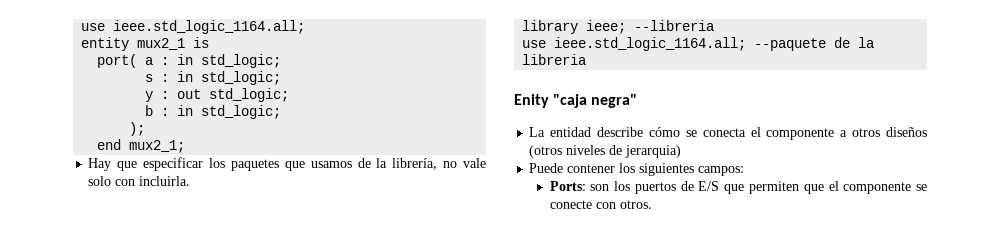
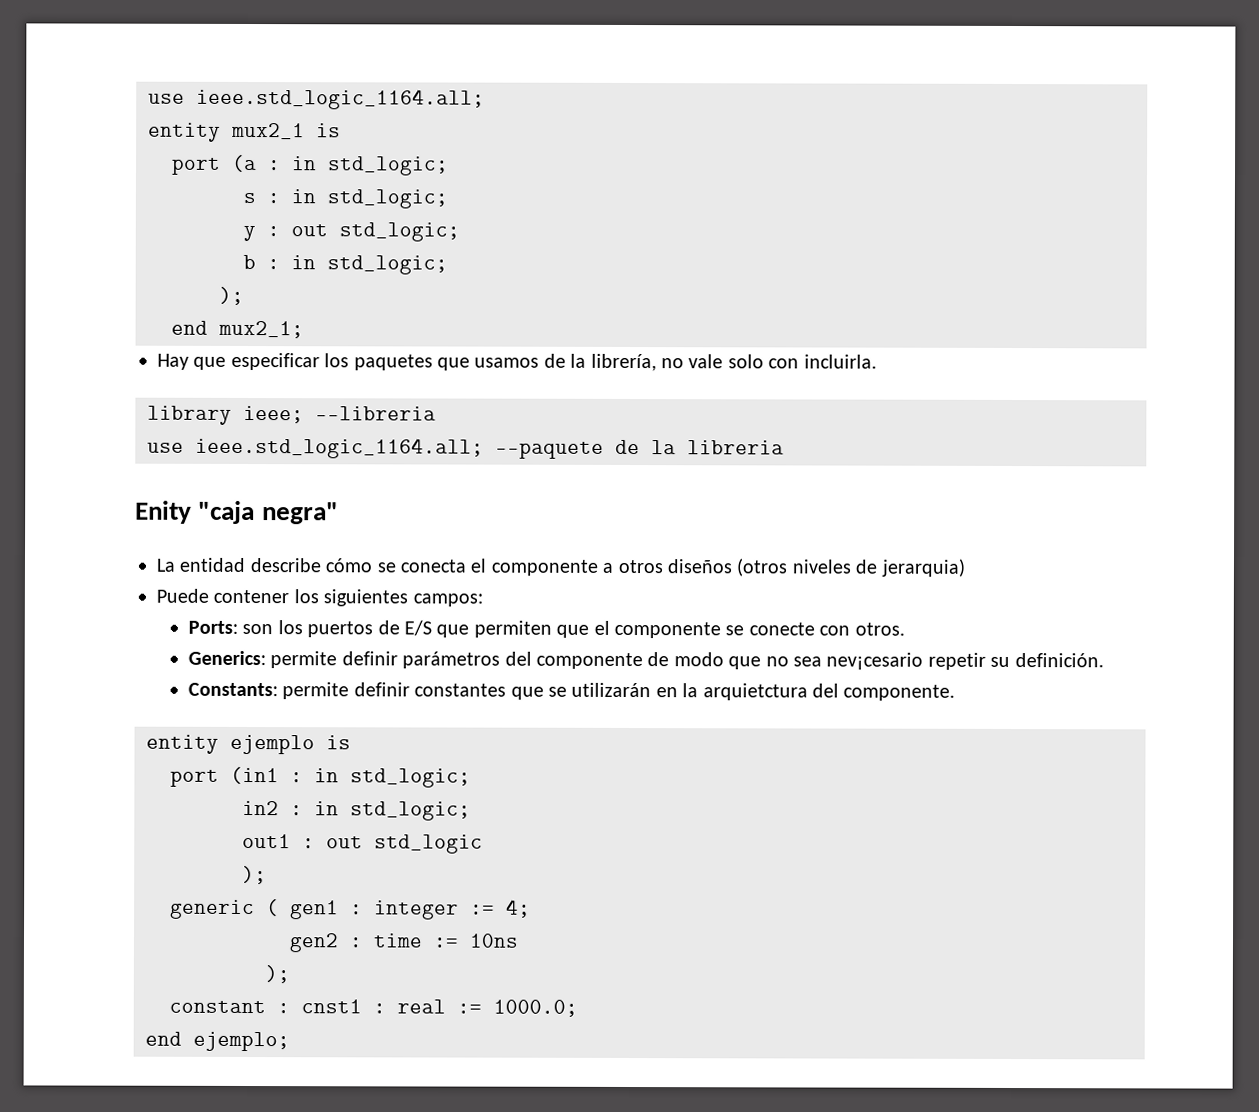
[97,54,154,68] port( a -> [171,154,257,175] port (a
(652, 204) none -> [187,650,1104,670] [187,682,956,701] [146,734,351,755] [170,766,471,788] [242,800,471,821] [242,833,483,854] [242,865,267,885] [170,899,531,920] [289,933,519,953] [265,965,290,984] [169,999,578,1017] [145,1031,290,1052] // Generics: permite definir parámetros del componente de modo que no sea nev¡cesario repetir su definición. // Constants: permite definir constantes que se utilizarán en la arquietctura del componente. // entity ejemplo is // port (in1 : in std_logic; // in2 : in std_logic; // out1 : out std_logic // ); // generic ( gen1 : integer := 4; // gen2 : time := 10ns // ); // constant : cnst1 : real := 1000.0; // end ejemplo;

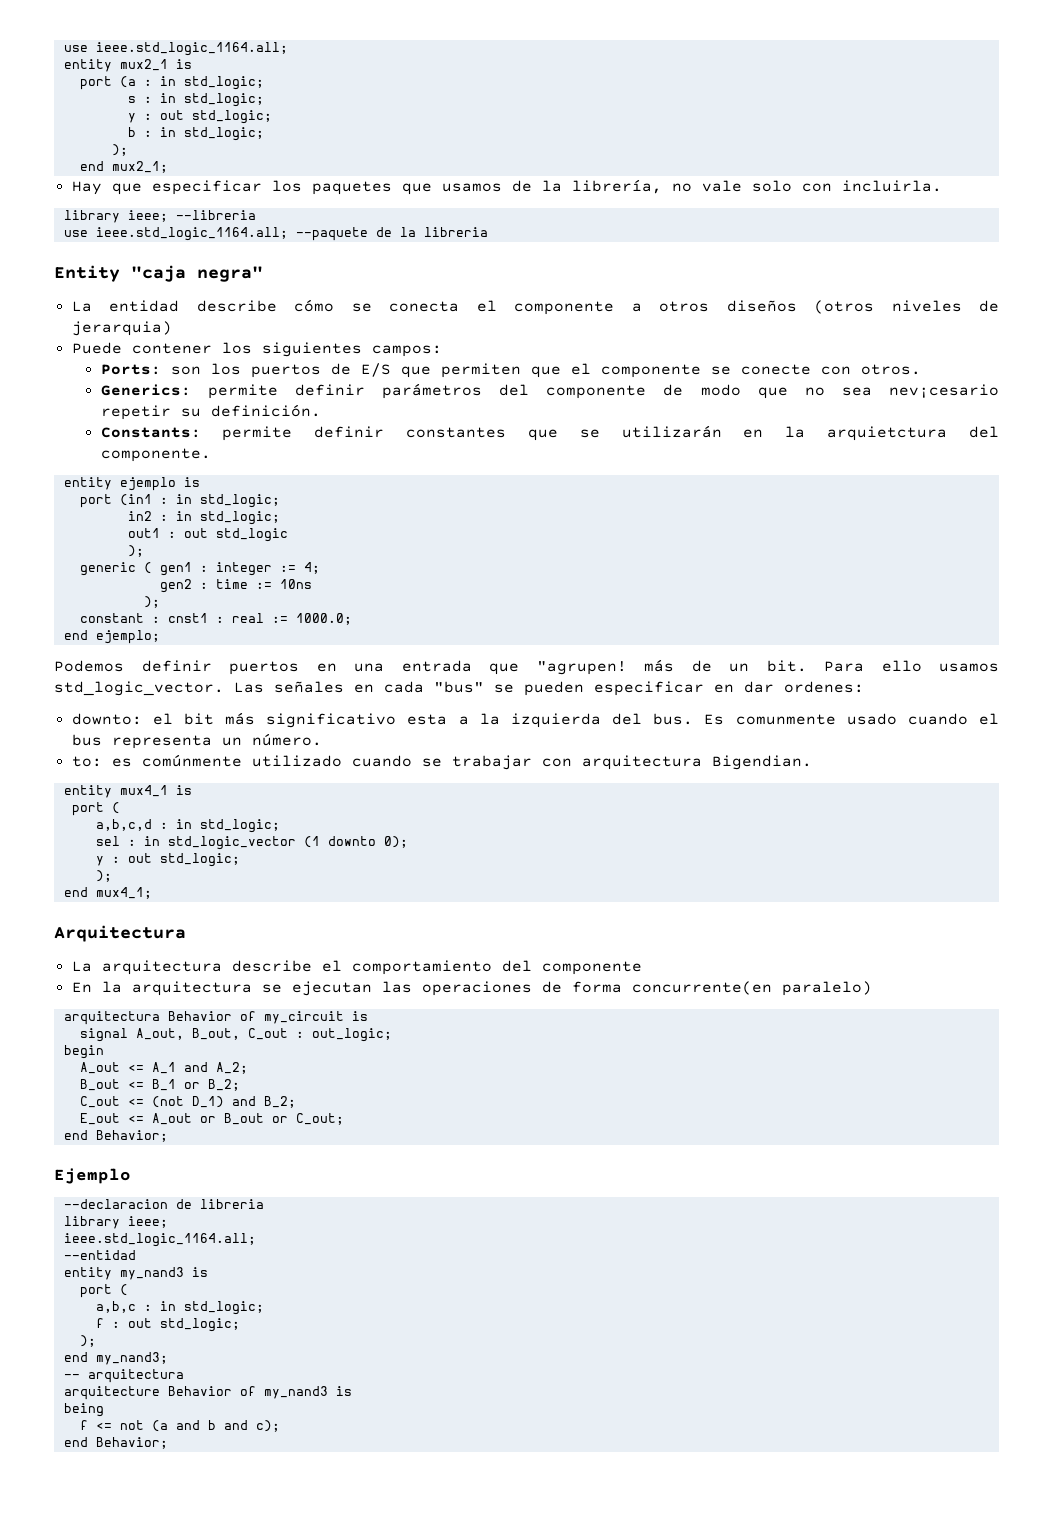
[135,500,192,524] Enity -> [54,265,120,282] Entity
(290, 1041) none -> [54,659,999,675] [54,681,864,696] [71,712,999,728] [71,733,322,749] [71,754,812,770] [63,785,192,798] [71,802,120,816] [95,819,280,833] [95,836,408,850] [95,853,240,867] [95,870,112,882] [63,887,152,899] [54,925,186,942] [71,960,642,975] [71,981,872,996] [63,1011,368,1025] [79,1028,392,1042] [63,1045,104,1059] [79,1062,248,1074] [79,1079,240,1091] [79,1096,296,1108] [79,1113,344,1125] [63,1130,168,1142] [54,1168,131,1184] [63,1199,264,1209] [63,1216,168,1229] [63,1233,256,1247] [63,1250,136,1260] [63,1267,208,1280] [79,1284,128,1298] [95,1301,264,1315] [95,1318,240,1332] [79,1335,96,1347] [63,1352,168,1365] [63,1369,184,1383] [63,1386,352,1400] [63,1403,104,1417] [79,1420,280,1432] [63,1437,168,1449] // Podemos definir puertos en una entrada que "agrupen! más de un bit. Para ello usamos std_logic_vector. Las señales en cada "bus" se pueden especificar en dar ordenes: // downto: el bit más significativo esta a la izquierda del bus. Es comunmente usado cuando el bus representa un número. // to: es comúnmente utilizado cuando se trabajar con arquitectura Bigendian. // entity mux4_1 is // port ( // a,b,c,d : in std_logic; // sel : in std_logic_vector (1 downto 0); // y : out std_logic; // ); // end mux4_1; // Arquitectura // La arquitectura describe el comportamiento del componente // En la arquitectura se ejecutan las operaciones de forma concurrente(en paralelo) // arquitectura Behavior of my_circuit is // signal A_out, B_out, C_out : out_logic; // begin // A_out <= A_1 and A_2; // B_out <= B_1 or B_2; // C_out <= (not D_1) and B_2; // E_out <= A_out or B_out or C_out; // end Behavior; // Ejemplo // --declaracion de libreria // library ieee; // ieee.std_logic_1164.all; // --entidad // entity my_nand3 is // port ( // a,b,c : in std_logic; // f : out std_logic; // ); // end my_nand3; // -- arquitectura // arquitecture Behavior of my_nand3 is // being // f <= not (a and b and c); // end Behavior;

